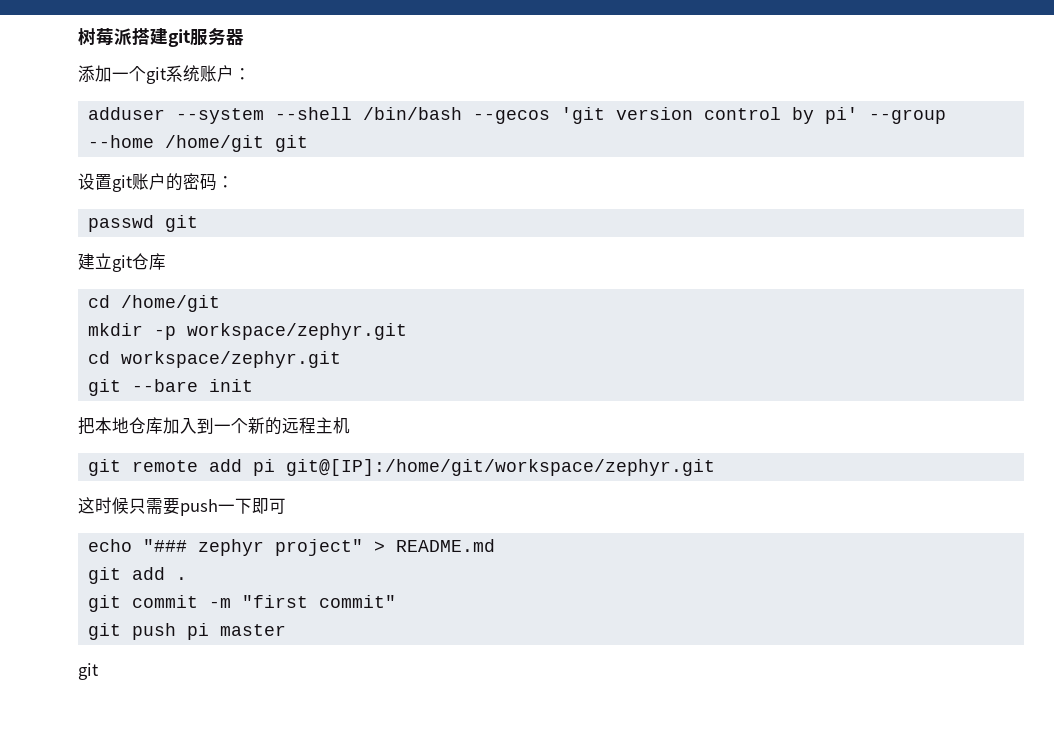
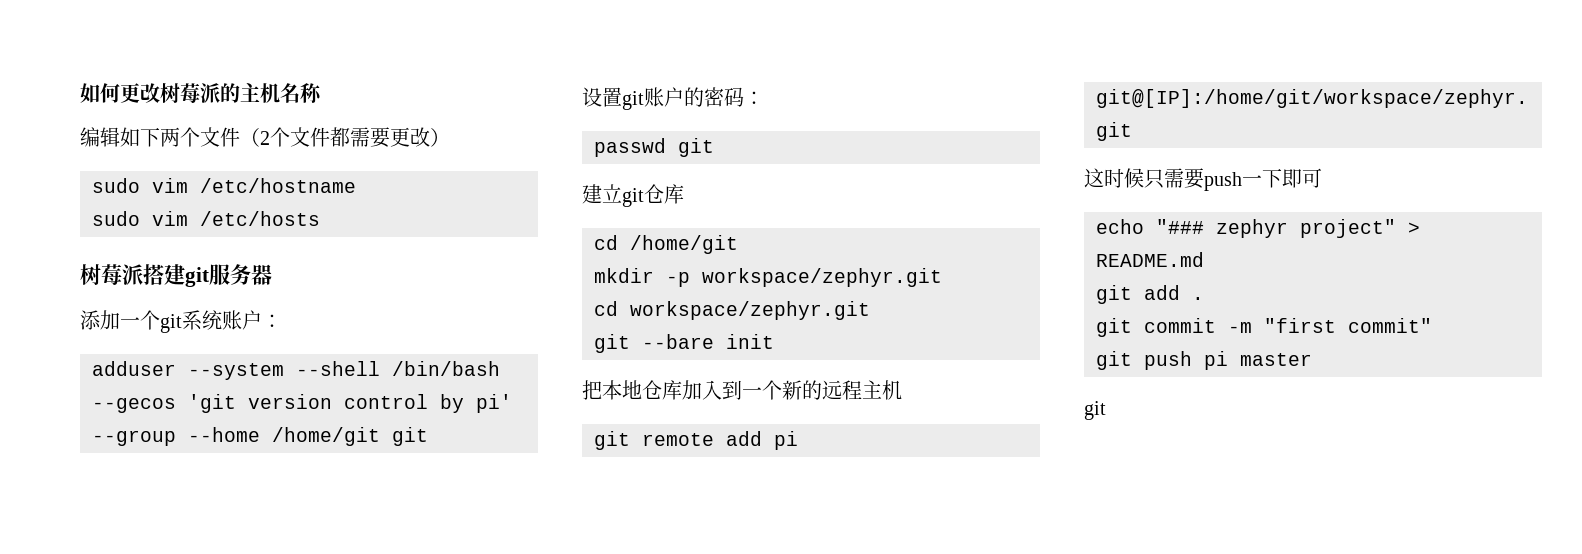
(78, 37) none -> [80,83,322,103] [80,127,450,148] [92,178,356,193] [92,211,320,226] 如何更改树莓派的主机名称 // 编辑如下两个文件（2个文件都需要更改） // sudo vim /etc/hostname // sudo vim /etc/hosts //

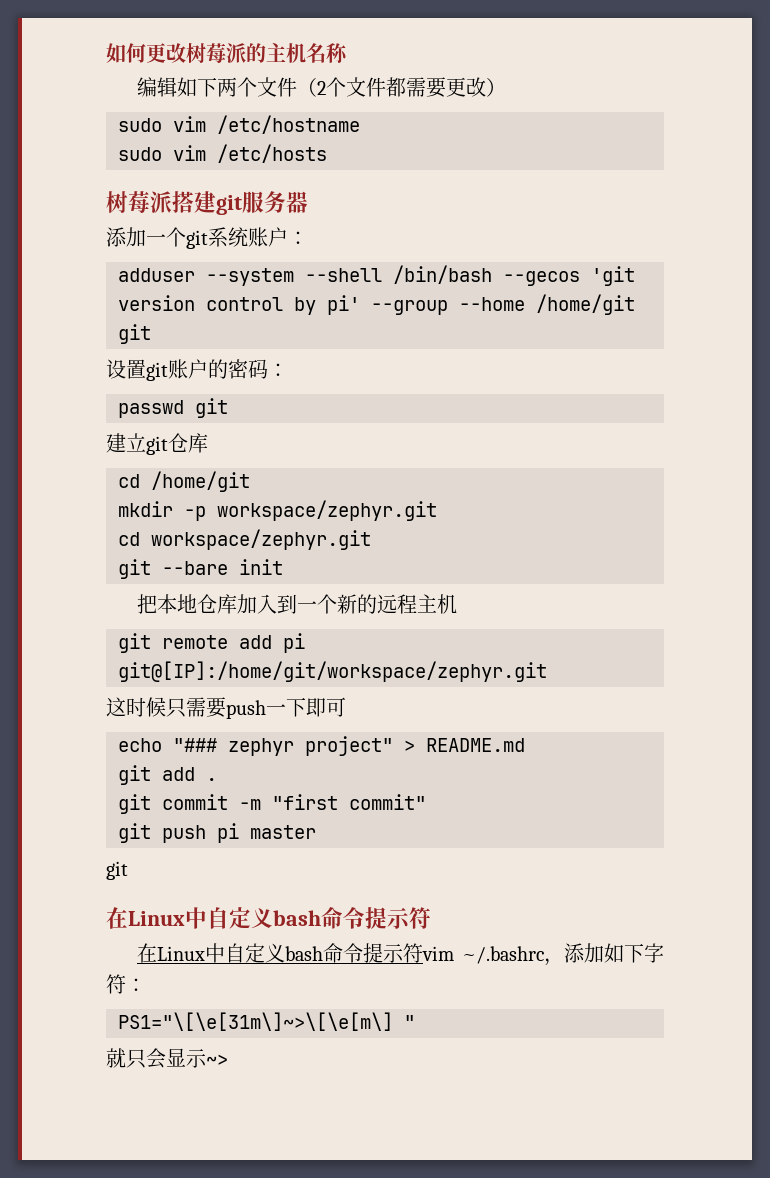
(1106, 410) none -> [106,907,431,929] [136,943,664,966] [106,974,146,994] [118,1012,415,1031] [106,1048,228,1069] // 在Linux中自定义bash命令提示符 // 在Linux中自定义bash命令提示符vim ~/.bashrc，添加如下字符： // PS1="\[\e[31m\]~>\[\e[m\] " // 就只会显示~>

